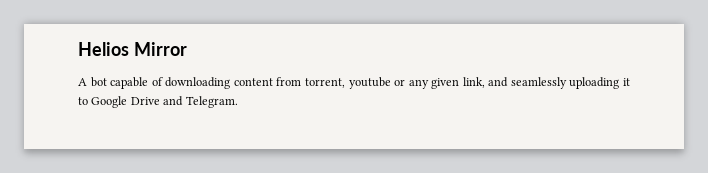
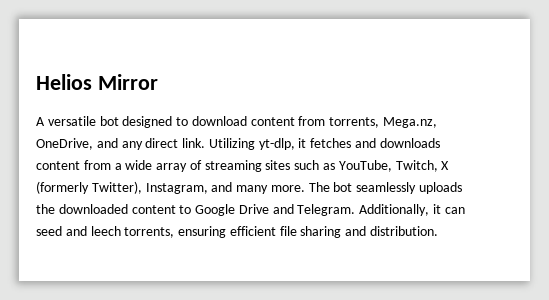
[90,77,630,89] bot capable of downloading content from torrent, youtube or any given link, and seamlessly uploading it -> [47,116,438,128] [36,138,440,150] [36,160,450,172] [36,181,463,194] [36,204,176,214] versatile bot designed to download content from torrents, Mega.nz, OneDrive, and any direct link. Utilizing yt-dlp, it fetches and downloads content from a wide array of streaming sites such as YouTube, Twitch, X (formerly Twitter), Instagram, and many more. The bot seamlessly uploads the downloaded content
(238, 102) none -> [359,204,465,216] [36,226,439,238] Additionally, it can seed and leech torrents, ensuring efficient file sharing and distribution.

